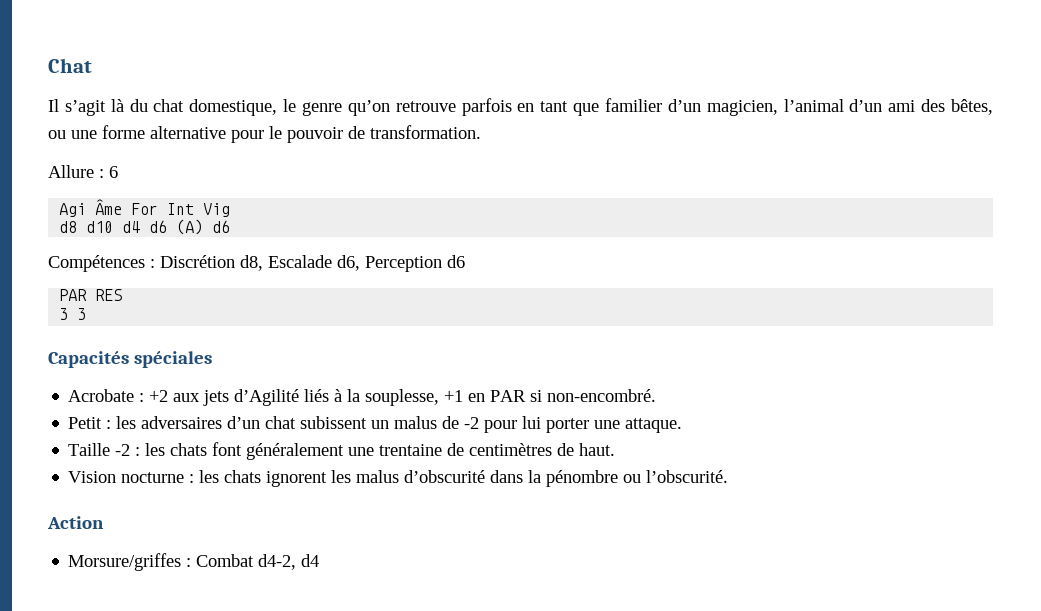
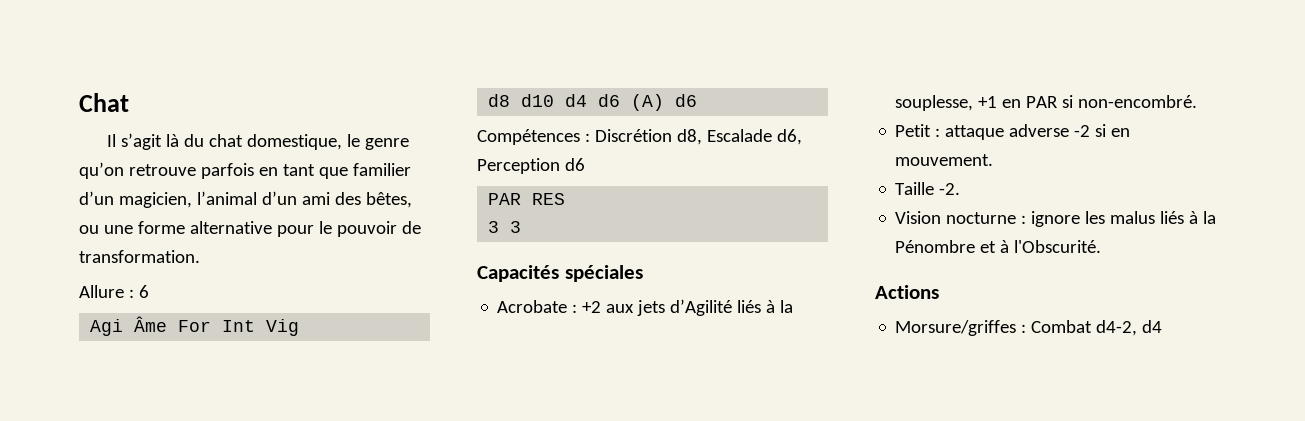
[116,416,683,433] [68,442,616,460] [68,470,729,487] [47,516,104,529] les adversaires d’un chat subissent un malus de -2 pour lui porter une attaque. // Taille -2 : les chats font généralement une trentaine de centimètres de haut. // Vision nocturne : les chats ignorent les malus d’obscurité dans la pénombre ou l’obscurité. // Action -> [945,124,1131,140] [895,154,994,166] [895,182,961,195] [895,211,1217,227] [895,240,1102,253] [875,285,939,299] attaque adverse -2 si en mouvement. // Taille -2. // Vision nocturne : ignore les malus liés à la Pénombre et à l'Obscurité. // Actions

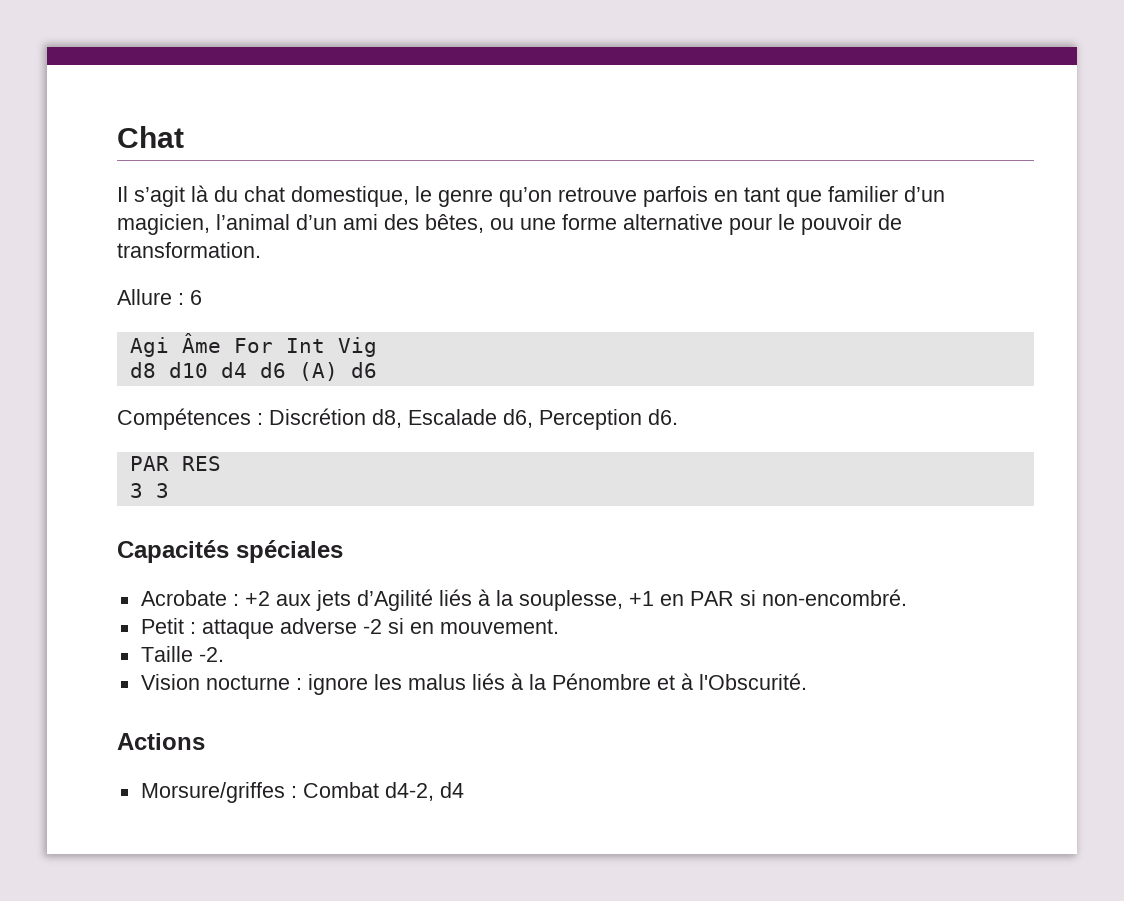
[564,158,585,171] d6 -> [648,409,678,425] d6.

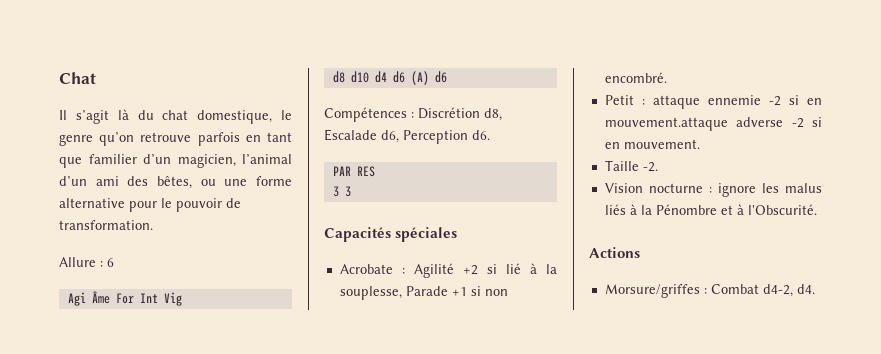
[244,589,907,611] [140,618,274,639] +2 aux jets d’Agilité liés à la souplesse, +1 en PAR si non-encombré. // Petit : attaque -> [413,263,557,278] [339,286,508,300] [604,72,667,83] [604,95,822,109] [604,117,728,131] Agilité +2 si lié à la souplesse, Parade +1 si non encombré. // Petit : attaque ennemie -2 si en mouvement.attaque
[439,782,464,798] d4 -> [796,284,815,294] d4.

